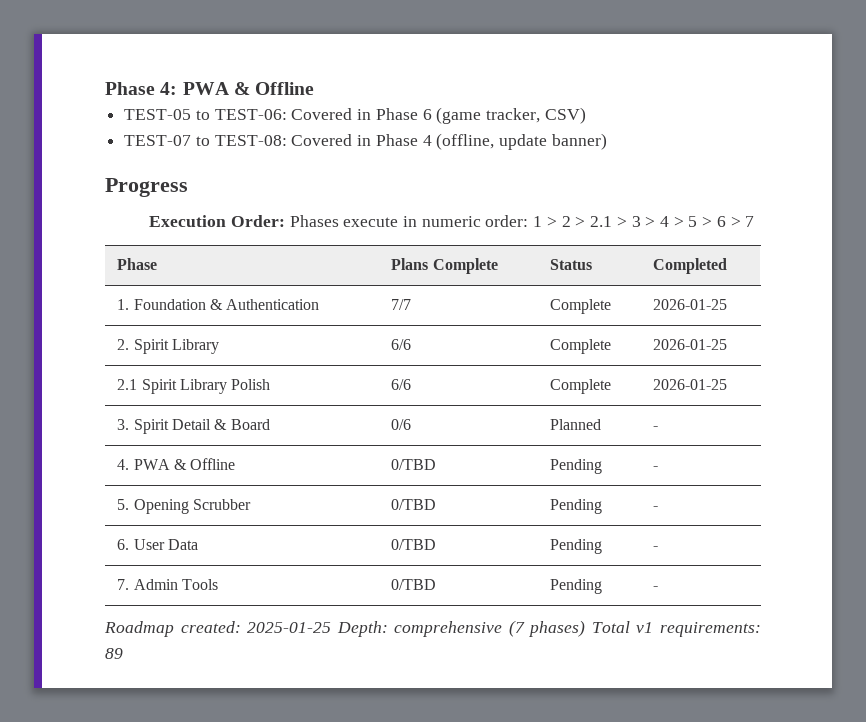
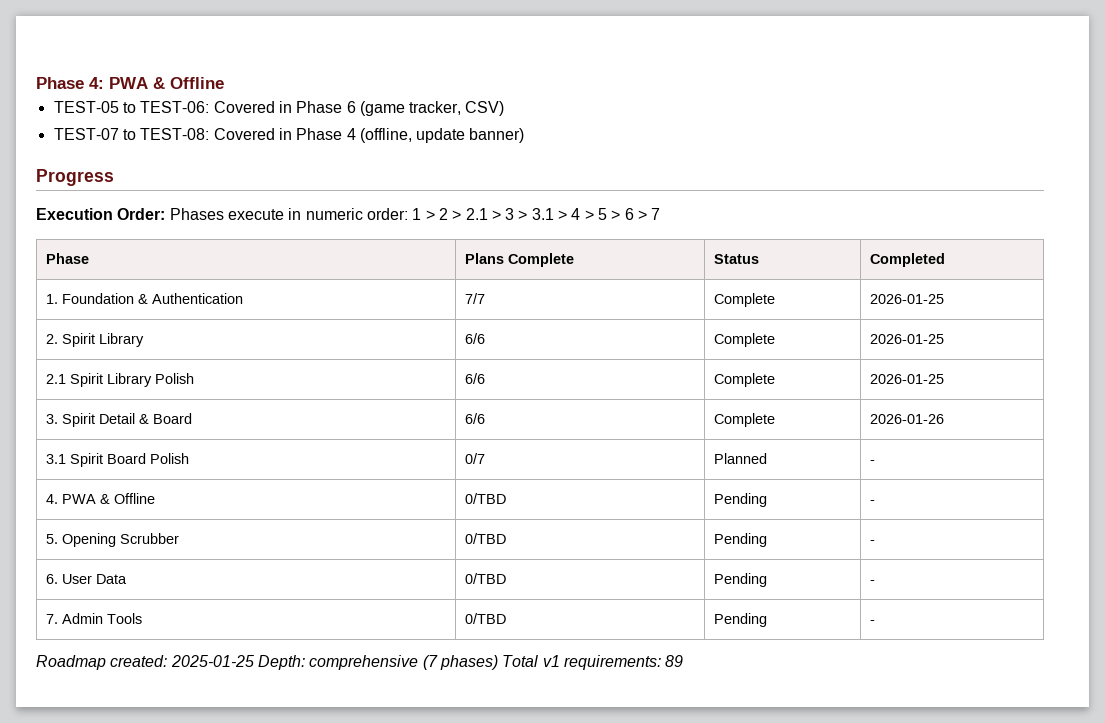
(656, 221) none -> [531,208,568,220] 3.1 >
[391,419,412,430] 0/6 -> [465,413,486,424] [714,413,776,427] [870,414,945,424] [46,453,190,467] [465,453,486,464] 6/6 | Complete | 2026-01-26 // 3.1 Spirit Board Polish | 0/7

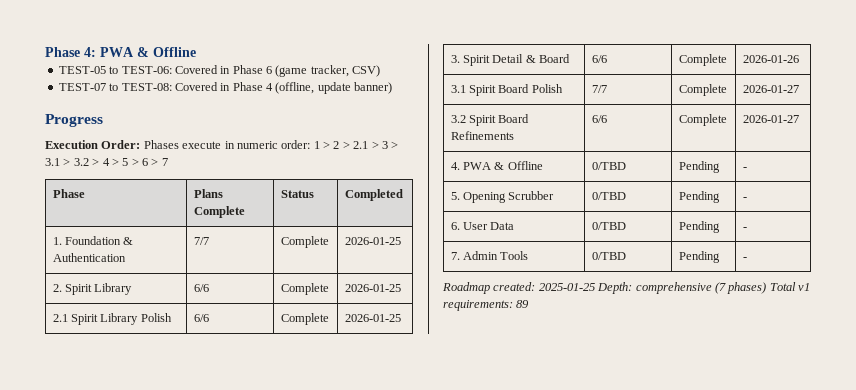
(568, 215) none -> [73,158,100,166] 3.2 >
[465,453,486,464] [714,453,768,464] [870,460,876,464] 0/7 | Planned | - -> [591,85,607,93] [678,84,727,96] [742,85,799,93] [450,114,530,126] [450,131,514,140] [591,115,607,123] [678,114,727,126] [742,115,799,123] 7/7 | Complete | 2026-01-27 // 3.2 Spirit Board Refinements | 6/6 | Complete | 2026-01-27

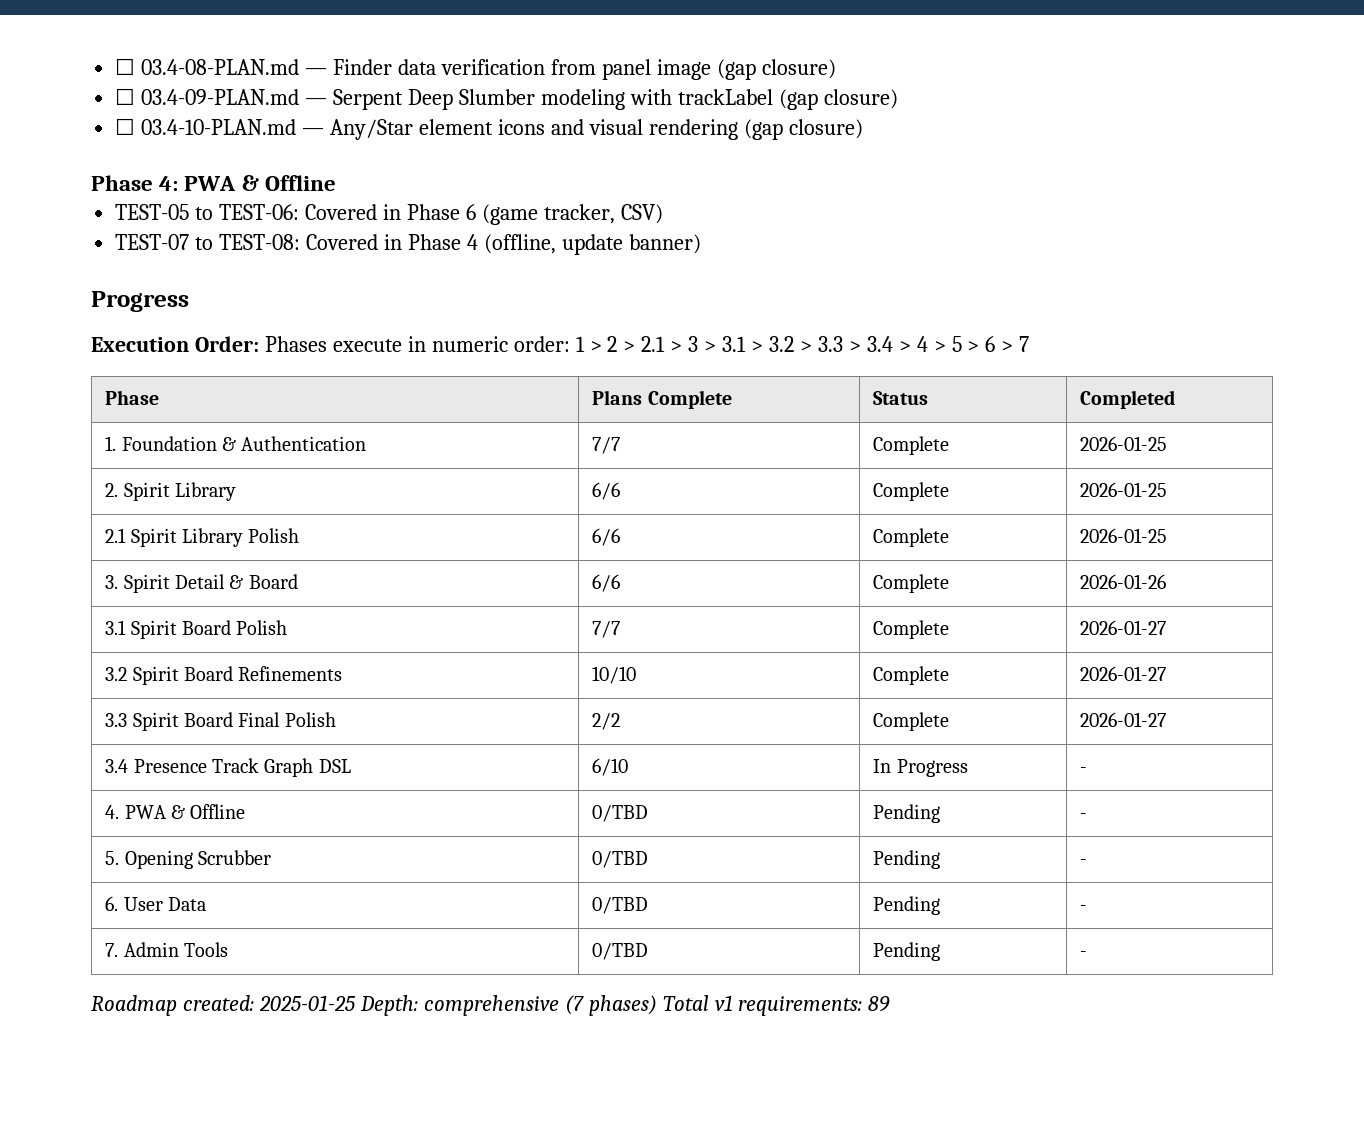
(45, 52) none -> [115,58,836,80] [115,88,898,110] [115,118,863,140] ☐ 03.4-08-PLAN.md — Finder data verification from panel image (gap closure) // ☐ 03.4-09-PLAN.md — Serpent Deep Slumber modeling with trackLabel (gap closure) // ☐ 03.4-10-PLAN.md — Any/Star element icons and visual rendering (gap closure) //
(100, 162) none -> [817,336,911,352] 3.3 > 3.4 >
[591,115,607,123] [678,114,727,126] [742,115,799,123] 6/6 | Complete | 2026-01-27 -> [592,666,637,684] [873,666,950,685] [1080,666,1167,681] [105,712,336,731] [592,713,621,730] [873,712,950,731] [1080,712,1167,727] [105,758,351,777] [592,758,629,776] [873,759,968,777] [1080,767,1088,773] 10/10 | Complete | 2026-01-27 // 3.3 Spirit Board Final Polish | 2/2 | Complete | 2026-01-27 // 3.4 Presence Track Graph DSL | 6/10 | In Progress | -

